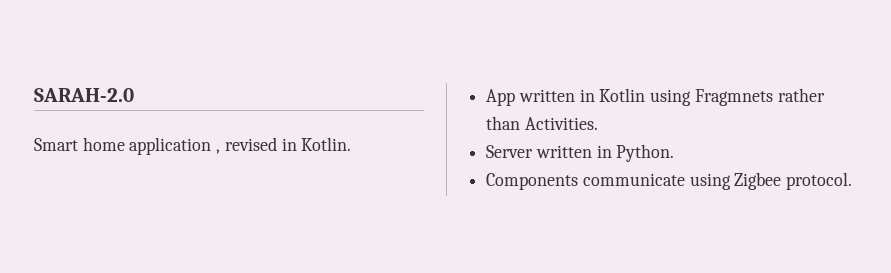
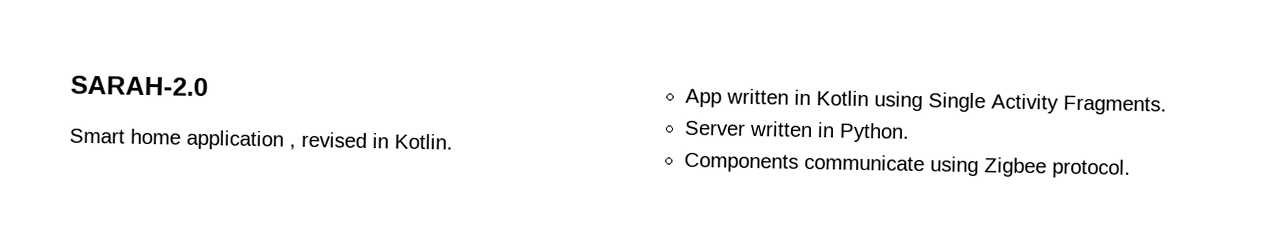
[694,88,825,106] [486,116,598,130] Fragmnets rather than Activities. -> [927,92,1167,116] Single Activity Fragments.

